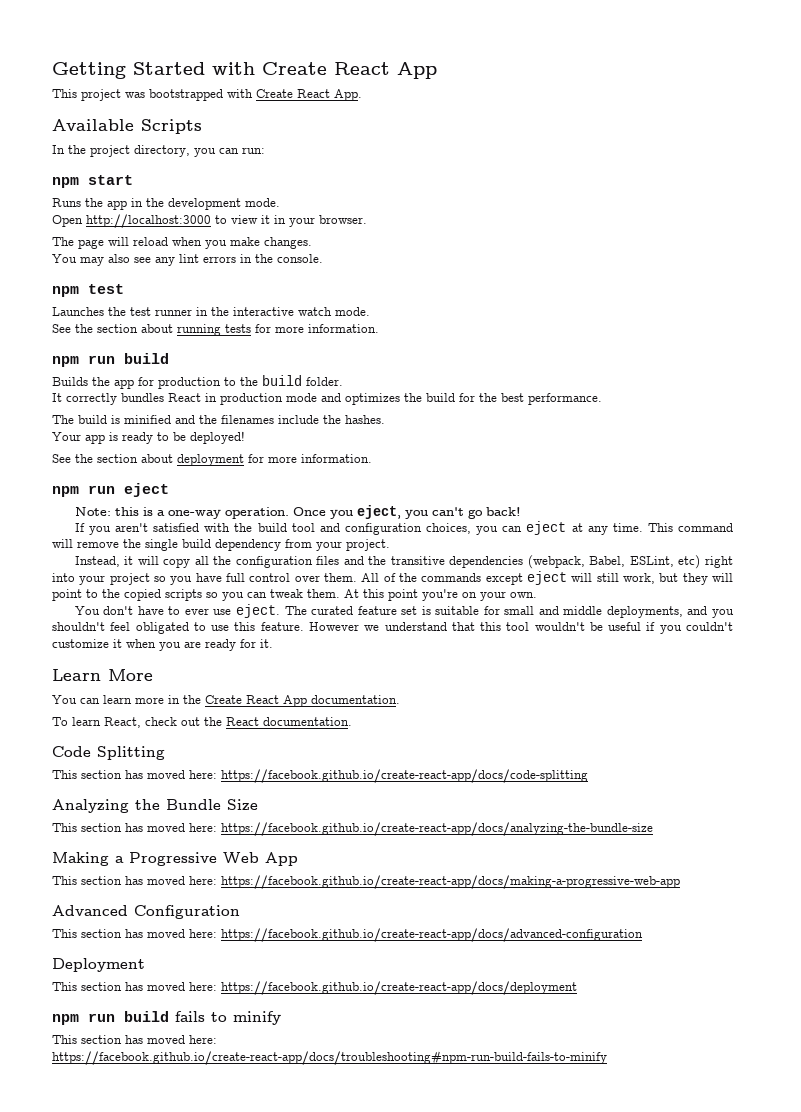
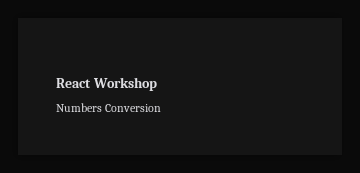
[52,62,437,79] [52,89,362,101] [52,119,202,134] [52,145,265,157] [52,175,133,188] [52,198,280,210] [52,214,367,228] [52,237,312,249] [52,254,323,266] [52,284,124,297] [52,307,370,316] [52,324,379,336] [52,353,169,367] [52,375,343,389] [52,393,602,405] [52,415,385,424] [52,431,245,444] [52,454,372,466] [52,483,169,497] [74,505,521,519] [74,521,733,535] [52,539,390,551] [74,555,734,569] [52,571,734,585] [52,589,537,601] [74,604,735,618] [52,622,734,634] [52,639,273,651] [52,669,153,681] [52,695,400,707] [52,717,352,728] [52,746,165,760] [52,769,588,783] [52,799,258,813] [52,822,653,836] [52,852,298,866] [52,875,680,889] [52,905,240,919] [52,928,643,942] [52,958,145,972] [52,981,577,995] [52,1011,281,1025] [52,1035,217,1044] [52,1051,607,1065] Getting Started with Create React App // This project was bootstrapped with Create React App. // Available Scripts // In the project directory, you can run: // npm start // Runs the app in the development mode. // Open http://localhost:3000 to view it in your browser. // The page will reload when you make changes. // You may also see any lint errors in the console. // npm test // Launches the test runner in the interactive watch mode. // See the section about running tests for more information. // npm run build // Builds the app for production to the build folder. // It correctly bundles React in production mode and optimizes the build for the best performance. // The build is minified and the filenames include the hashes. // Your app is ready to be deployed! // See the section about deployment for more information. // npm run eject // Note: this is a one-way operation. Once you eject, you can't go back! // If you aren't satisfied with the build tool and configuration choices, you can eject at any time. This command will remove the single build dependency from your project. // Instead, it will copy all the configuration files and the transitive dependencies (webpack, Babel, ESLint, etc) right into your project so you have full control over them. All of the commands except eject will still work, but they will point to the copied scripts so you can tweak them. At this point you're on your own. // You don't have to ever use eject. The curated feature set is suitable for small and middle deployments, and you shouldn't feel obligated to use this feature. However we understand that this tool wouldn't be useful if you couldn't customize it when you are ready for it. // Learn More // You can learn more in the Create React App documentation. // To learn React, check out the React documentation. // Code Splitting // This section has moved here: https://facebook.github.io/create-react-app/docs/code-splitting // Analyzing the Bundle Size // This section has moved here: https://facebook.github.io/create-react-app/docs/analyzing-the-bundle-size // Making a Progressive Web App // This section has moved here: https://facebook.github.io/create-react-app/docs/making-a-progressive-web-app // Advanced Configuration // This section has moved here: https://facebook.github.io/create-react-app/docs/advanced-configuration // Deployment // This section has moved here: https://facebook.github.io/create-react-app/docs/deployment // npm run build fails to minify // This section has moved here: https://facebook.github.io/create-react-app/docs/troubleshooting#npm-run-build-fails-to-minify -> [56,77,157,91] [56,103,162,112] React Workshop // Numbers Conversion

